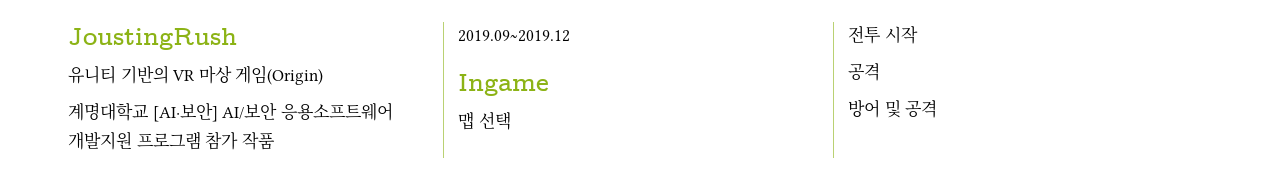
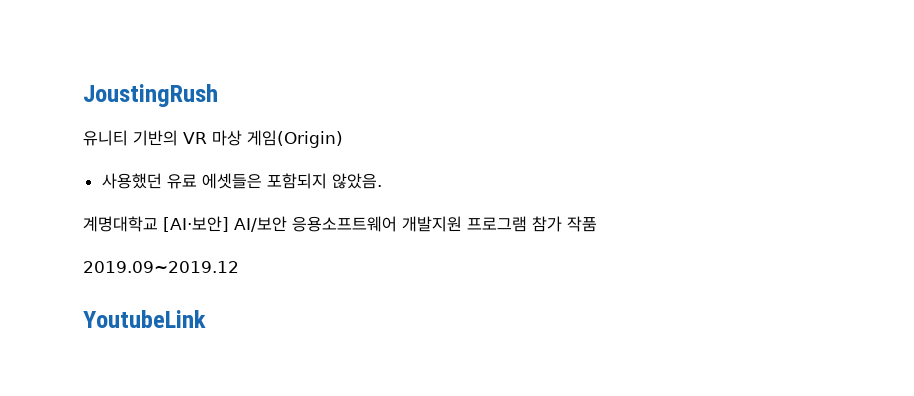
(324, 75) none -> [101,173,382,189] // 사용했던 유료 에셋들은 포함되지 않았음.
[458,74,549,96] [458,111,511,130] [848,25,918,44] [848,63,880,81] [848,99,938,118] Ingame // 맵 선택 // 전투 시작 // 공격 // 방어 및 공격 -> [83,310,206,328] YoutubeLink

